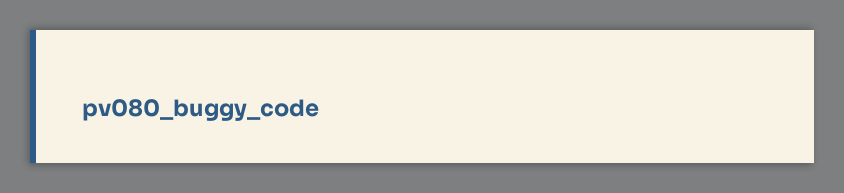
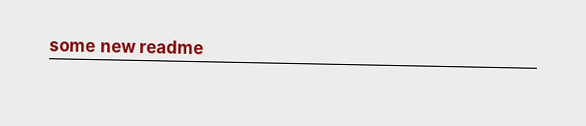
[82,99,319,121] pv080_buggy_code -> [49,39,205,55] some new readme

